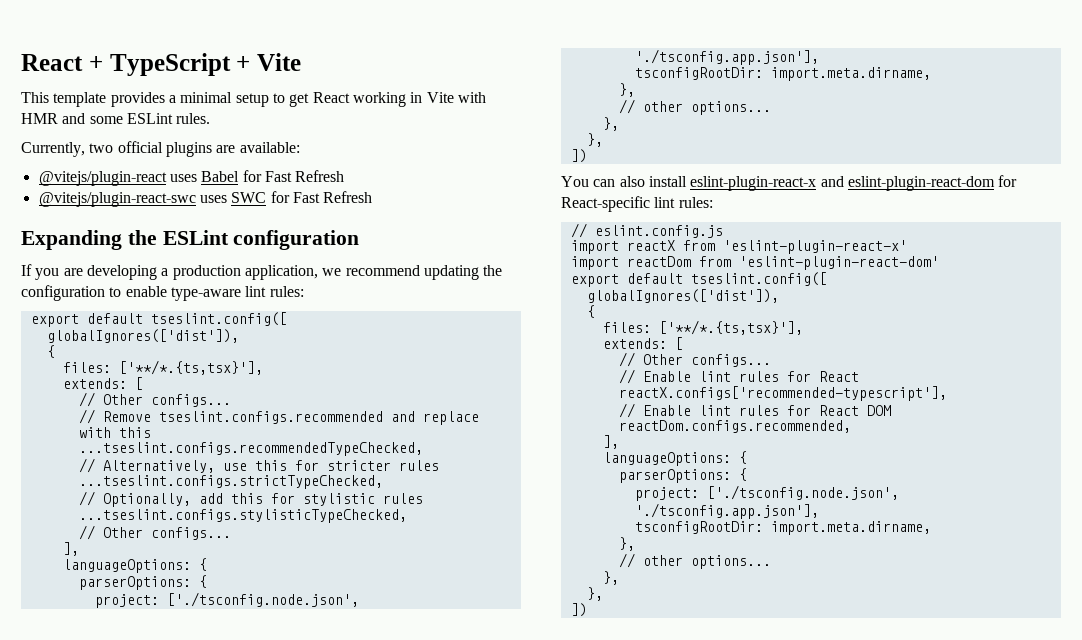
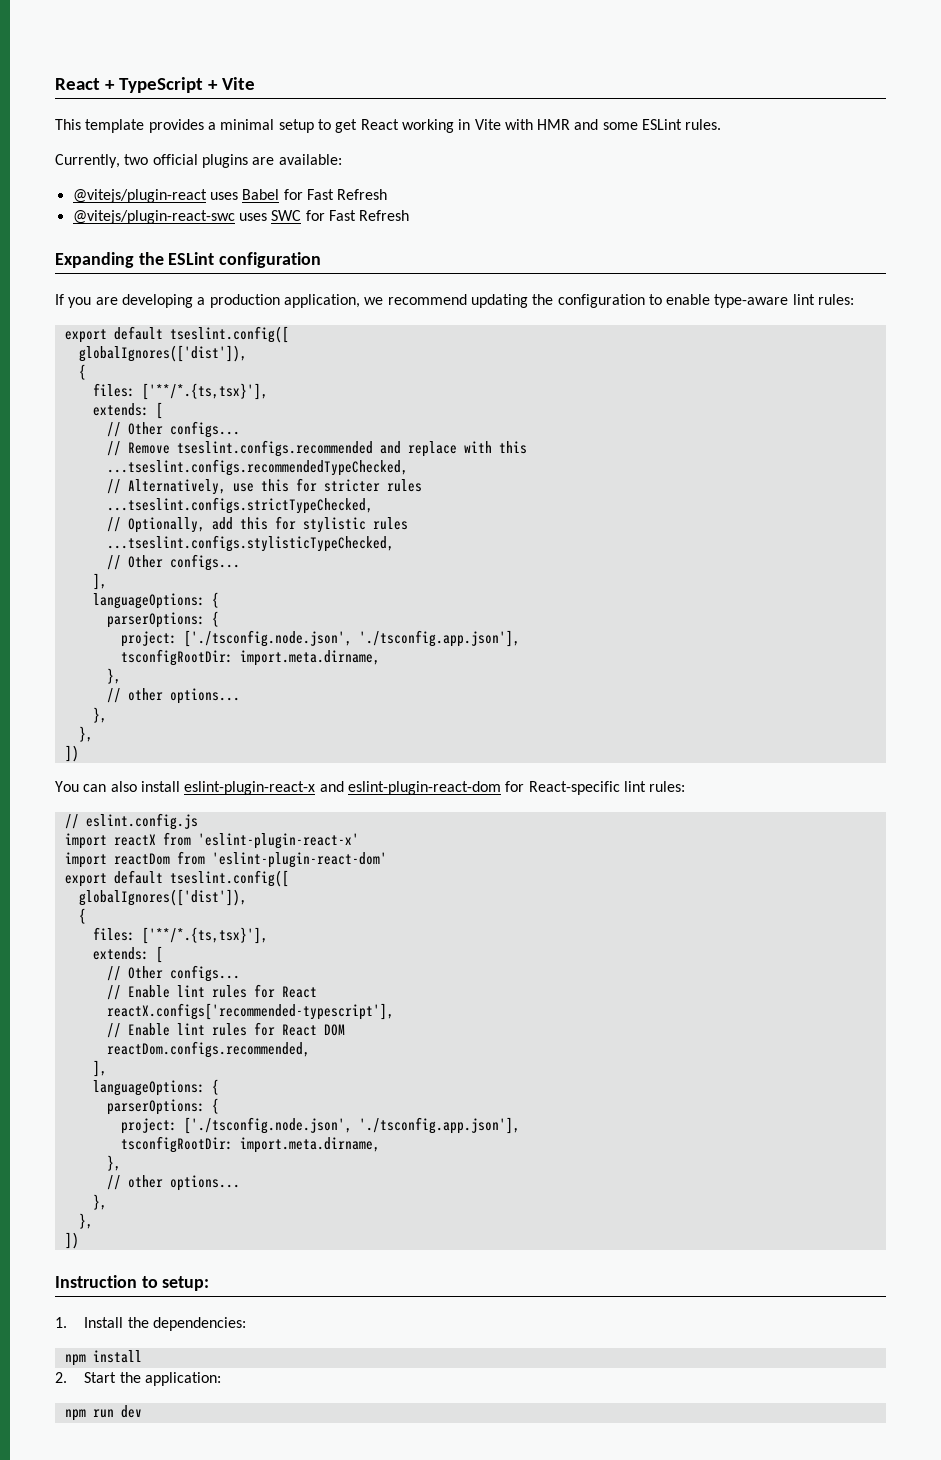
(587, 610) none -> [55,1275,210,1291] [55,1317,246,1331] [64,1350,142,1366] [55,1372,221,1386] [64,1405,142,1421] // Instruction to setup: // 1. Install the dependencies: // npm install // 2. Start the application: // npm run dev

